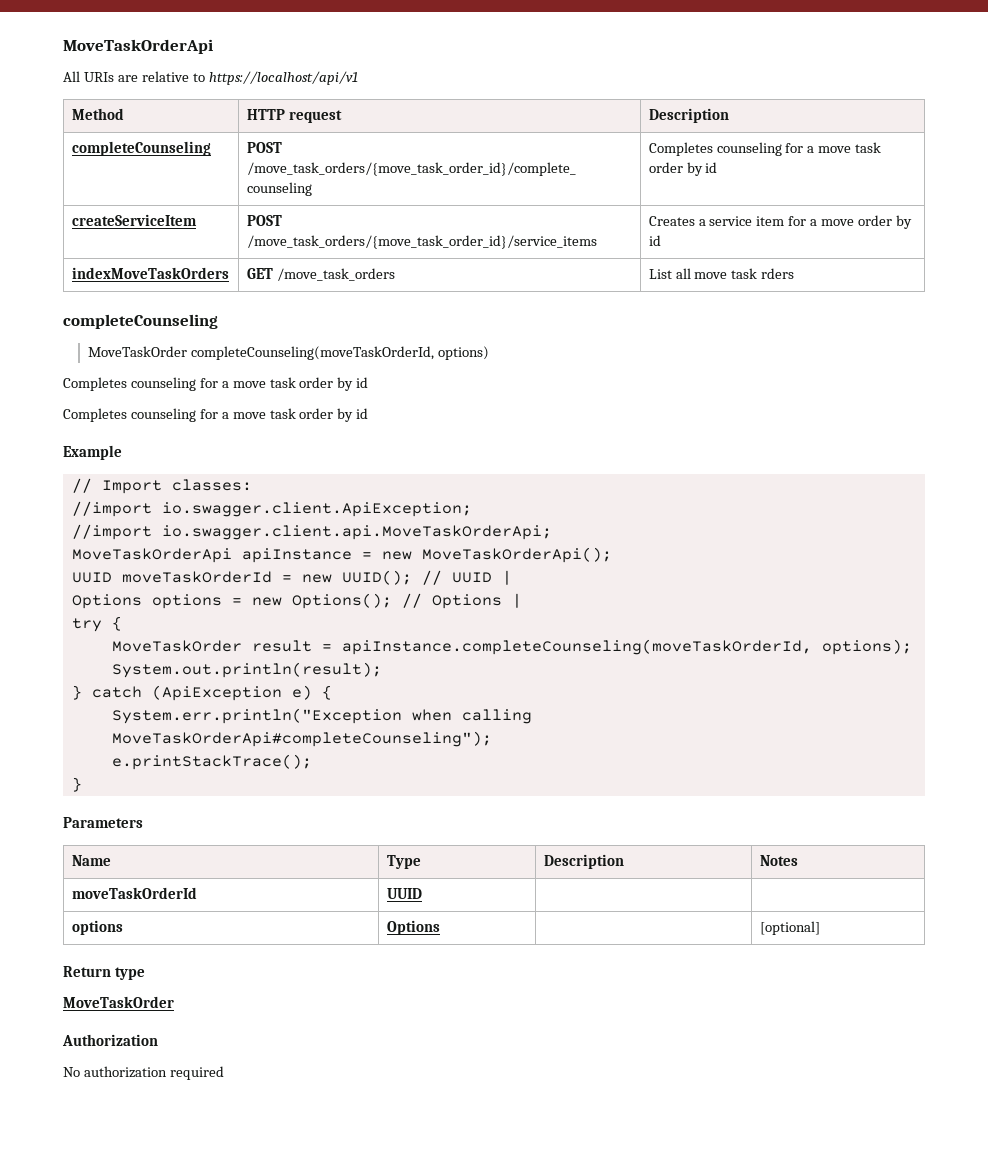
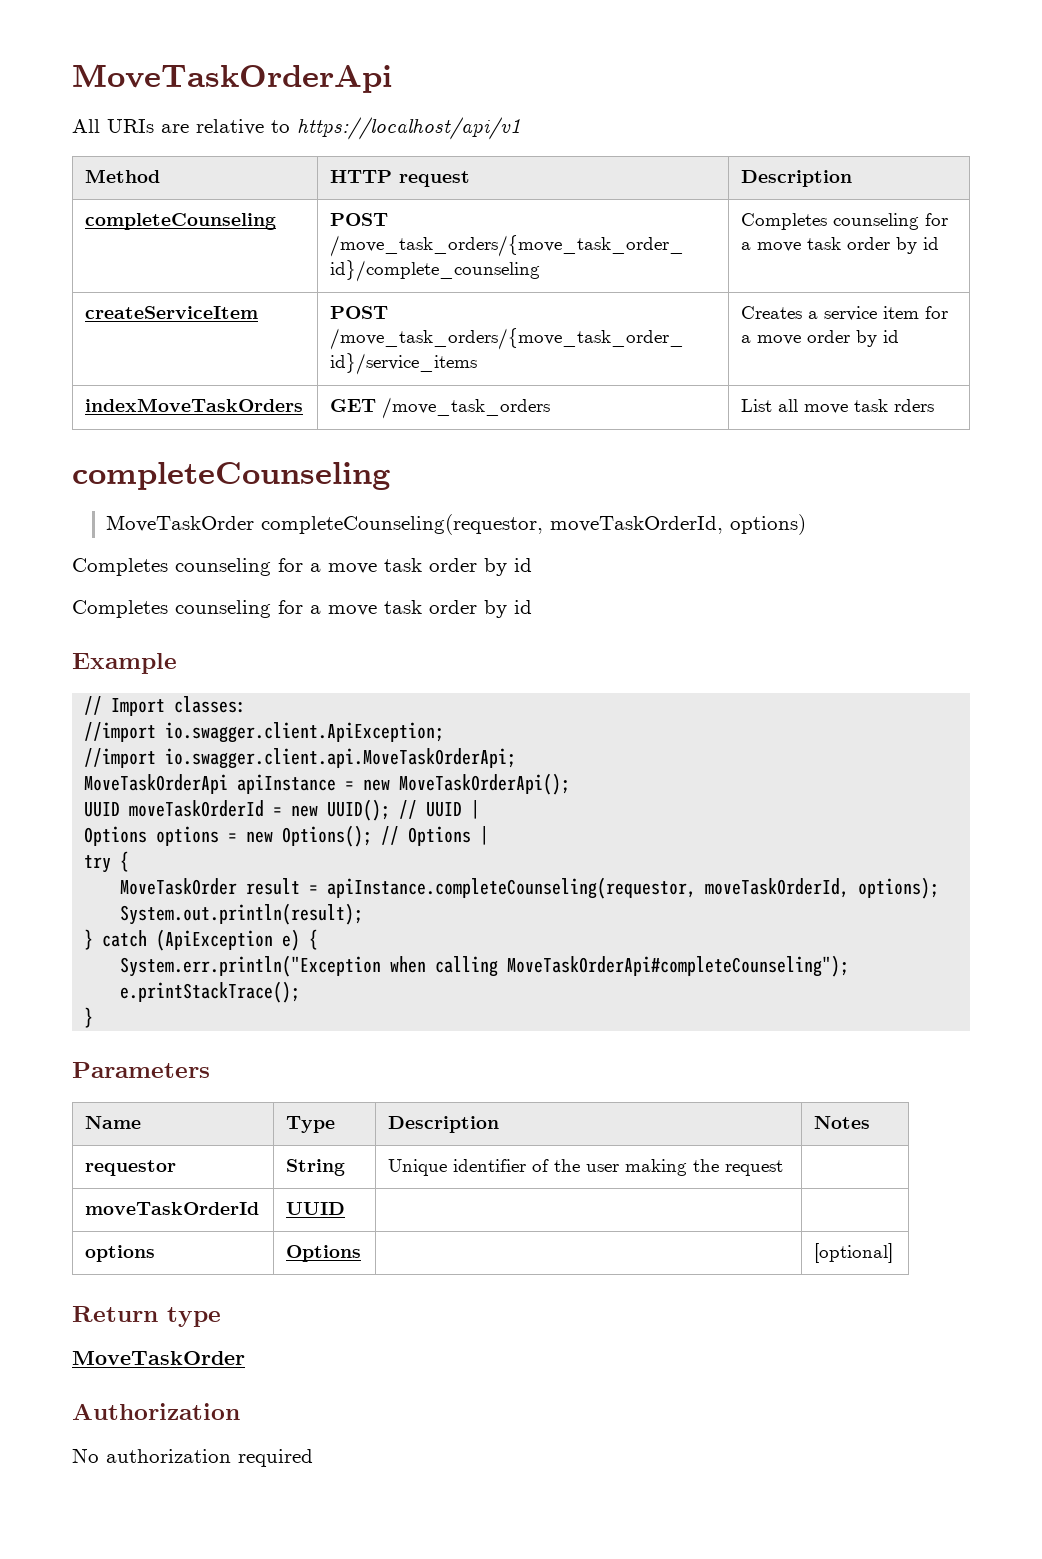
[190,346,434,360] completeCounseling(moveTaskOrderId, -> [261,514,724,535] completeCounseling(requestor, moveTaskOrderId,
[341,639,812,655] apiInstance.completeCounseling(moveTaskOrderId, -> [327,877,850,899] apiInstance.completeCounseling(requestor, moveTaskOrderId,
(798, 860) none -> [85,1160,177,1176] [286,1159,346,1176] [388,1159,784,1176] // requestor | String | Unique identifier of the user making the request |

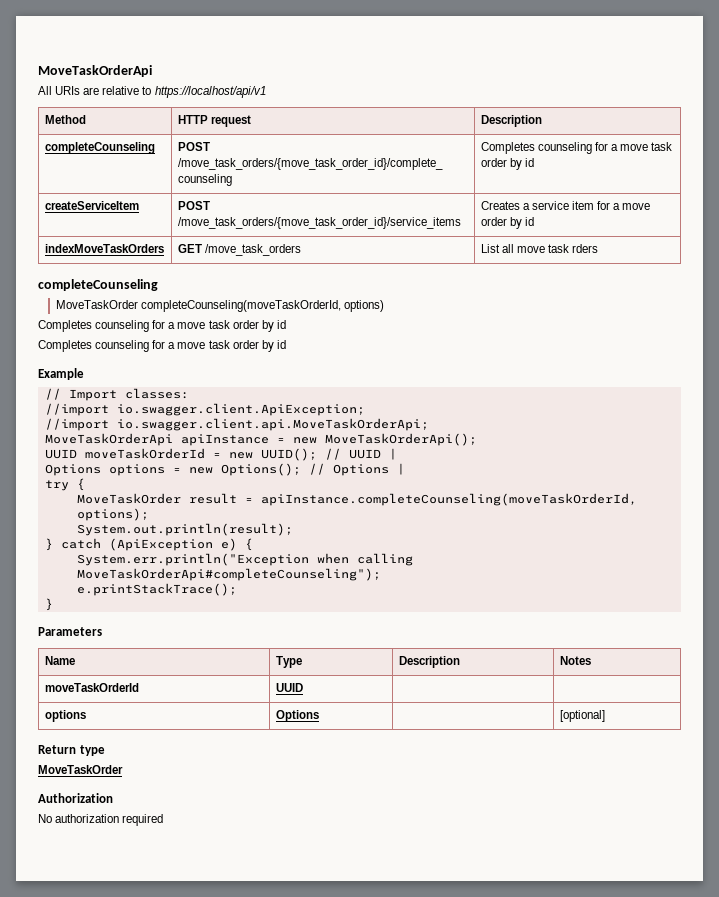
[261,514,724,535] completeCounseling(requestor, moveTaskOrderId, -> [141,300,342,312] completeCounseling(moveTaskOrderId,
[327,877,850,899] apiInstance.completeCounseling(requestor, moveTaskOrderId, -> [260,493,637,506] apiInstance.completeCounseling(moveTaskOrderId,
[85,1160,177,1176] [286,1159,346,1176] [388,1159,784,1176] // requestor | String | Unique identifier of the user making the request | -> (591, 660) none

